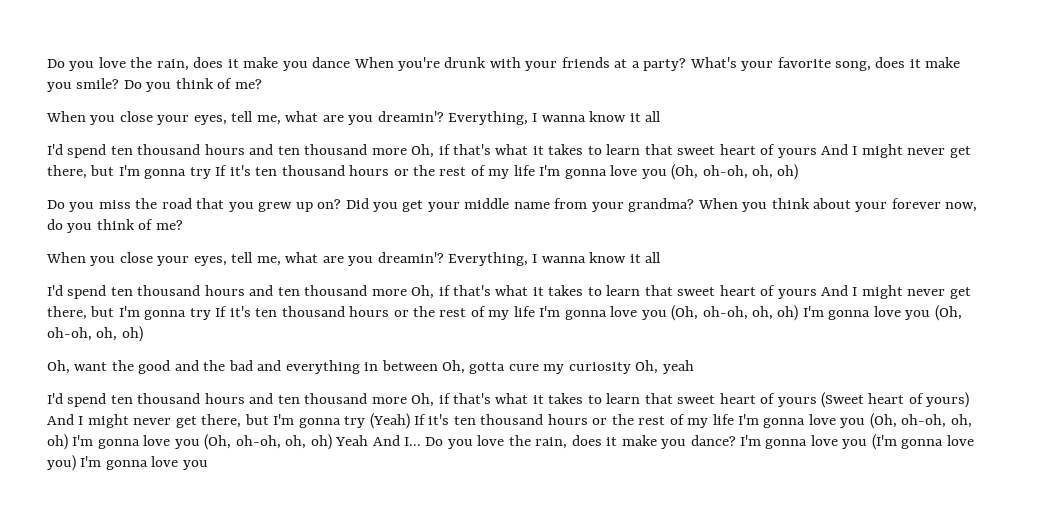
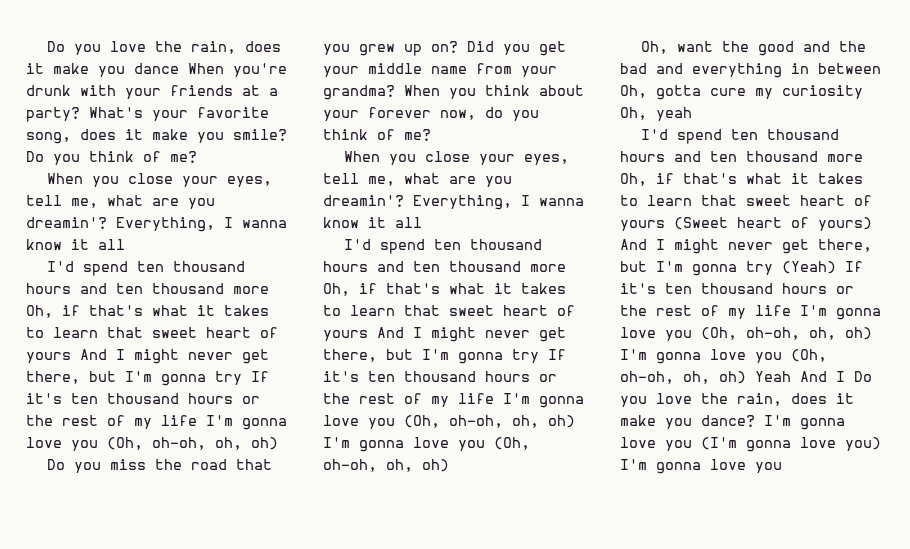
[404,437,422,446] I... -> [836,371,845,382] I

